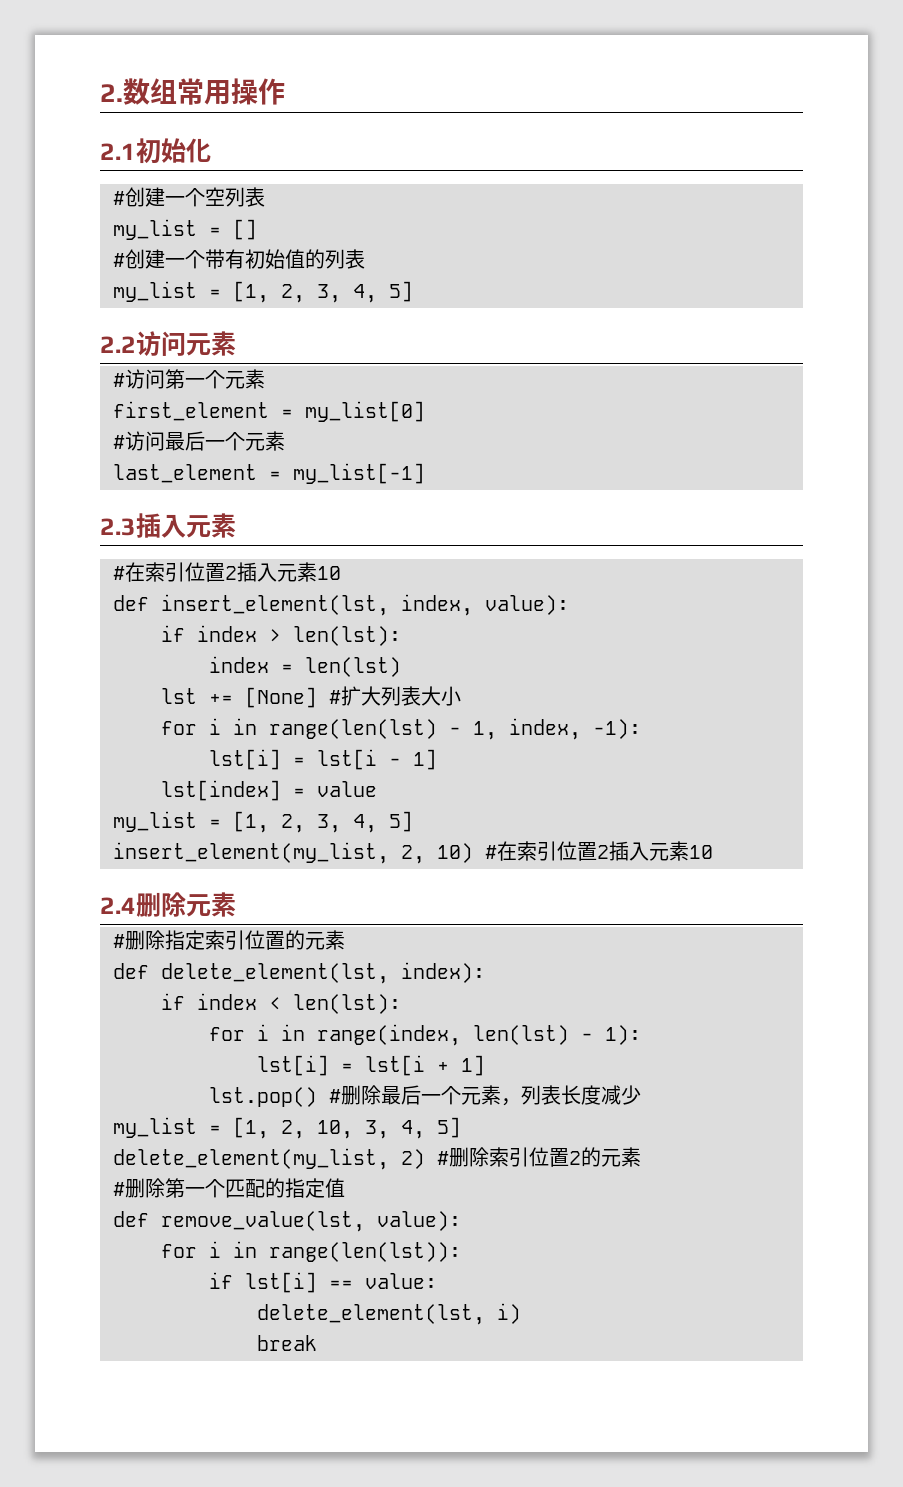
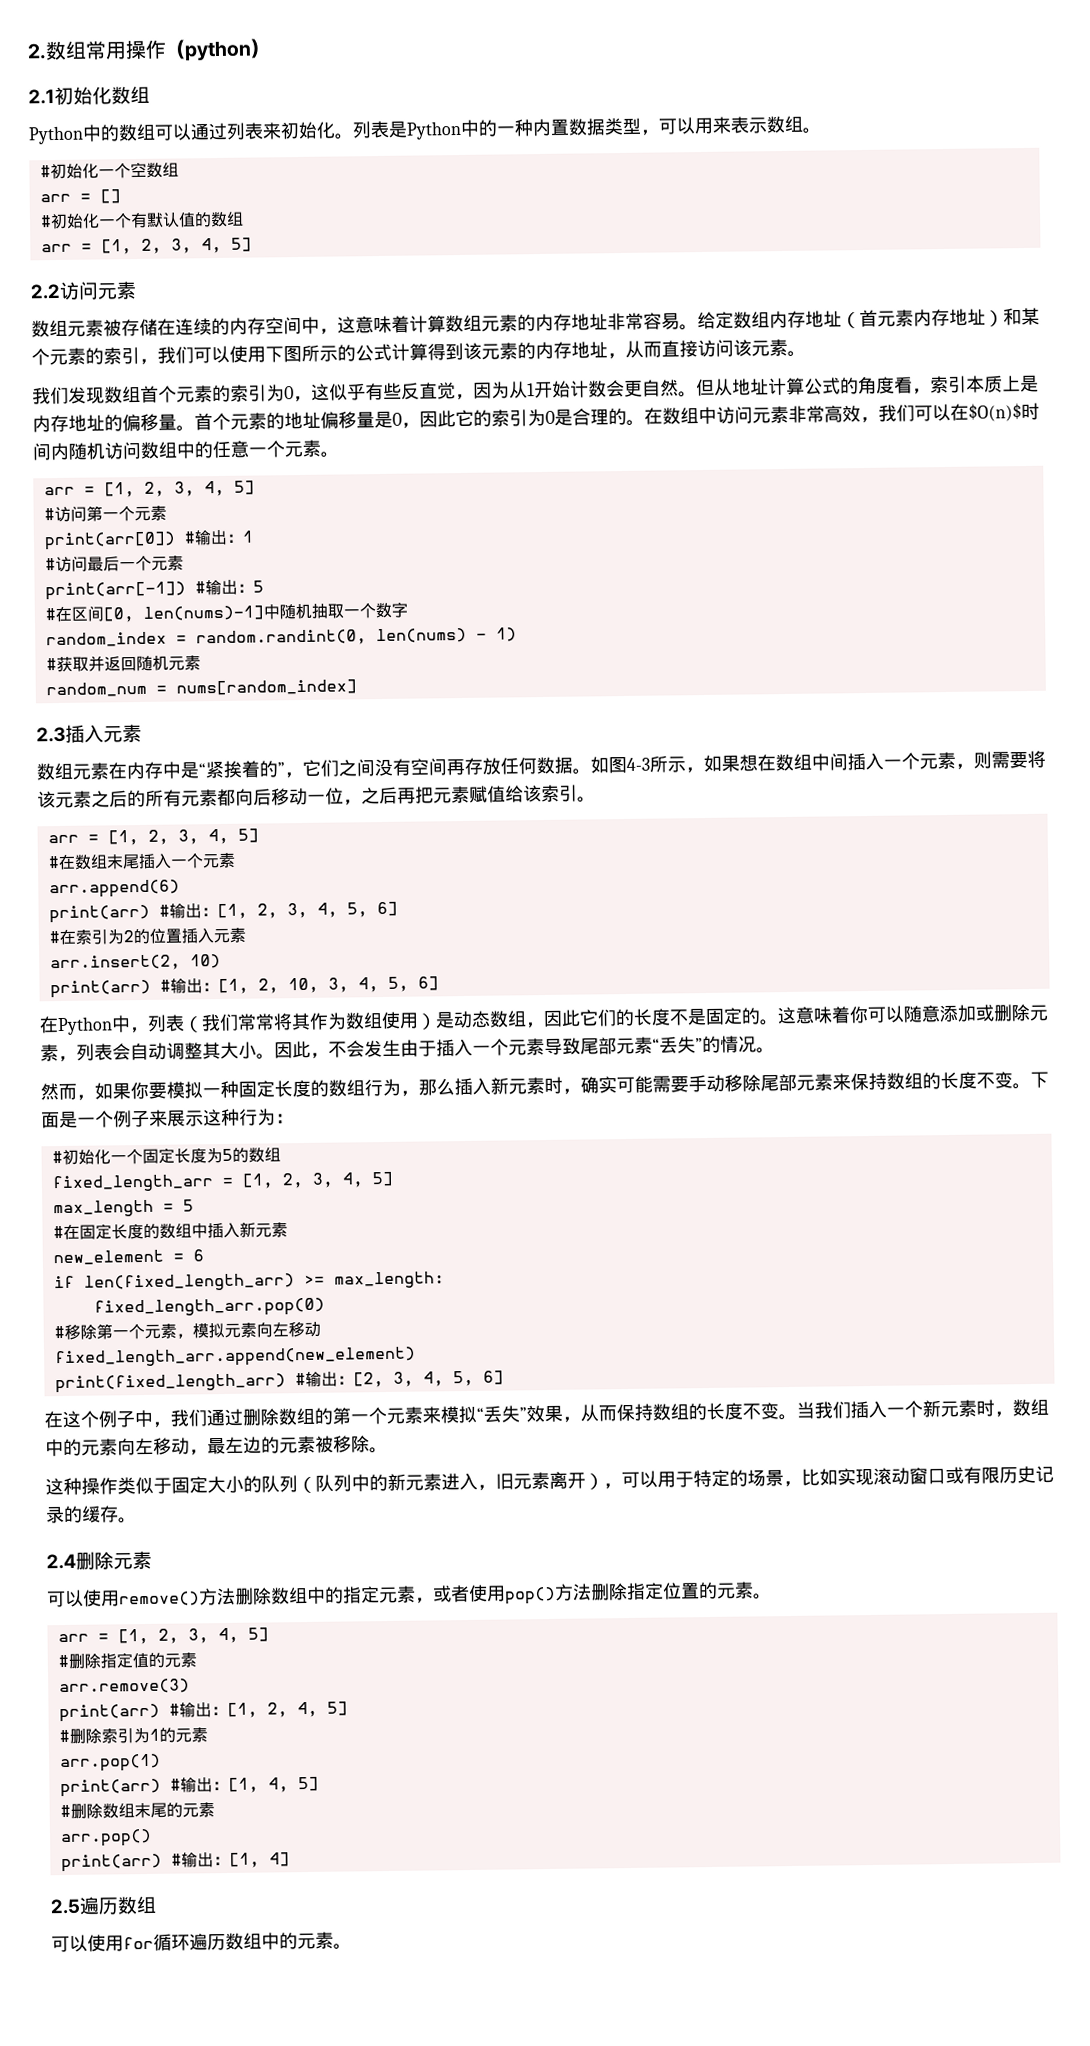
(285, 91) none -> [165,38,271,61] （python）
[112,187,265,207] [112,219,257,240] [112,249,365,269] [112,281,197,302] // #创建一个空列表 // my_list = [] // #创建一个带有初始值的列表 // my_list -> [111,85,150,105] [28,115,821,145] [39,161,179,180] [39,189,121,204] [39,211,244,230] [40,243,72,253] 数组 // Python中的数组可以通过列表来初始化。列表是Python中的一种内置数据类型，可以用来表示数组。 // #初始化一个空数组 // arr = [] // #初始化一个有默认值的数组 // arr
(236, 343) none -> [31,307,1040,338] [31,338,806,366] [32,374,1039,405] [32,402,1040,433] [32,439,339,461] [43,480,255,498] // 数组元素被存储在连续的内存空间中，这意味着计算数组元素的内存地址非常容易。给定数组内存地址（首元素内存地址）和某个元素的索引，我们可以使用下图所示的公式计算得到该元素的内存地址，从而直接访问该元素。 // 我们发现数组首个元素的索引为0，这似乎有些反直觉，因为从1开始计数会更自然。但从地址计算公式的角度看，索引本质上是内存地址的偏移量。首个元素的地址偏移量是0，因此它的索引为0是合理的。在数组中访问元素非常高效，我们可以在$O(n)$时间内随机访问数组中的任意一个元素。 // arr = [1, 2, 3, 4, 5]
[112,401,425,422] first_element = my_list[0] -> [43,529,254,551] print(arr[0]) #输出：1
[112,463,425,484] [100,513,236,538] [112,562,341,582] [112,594,569,616] [160,625,401,646] [208,656,401,677] [160,686,461,708] [160,718,641,740] [208,749,437,770] [160,780,377,801] [112,811,413,833] [112,841,713,864] [100,892,236,917] last_element = my_list[-1] // 2.3插入元素 // #在索引位置2插入元素10 // def insert_element(lst, index, value): // if index > len(lst): // index = len(lst) // lst += [None] #扩大列表大小 // for i in range(len(lst) - 1, index, -1): // lst[i] = lst[i - 1] // lst[index] = value // my_list = [1, 2, 3, 4, 5] // insert_element(my_list, 2, 10) #在索引位置2插入元素10 // 2.4删除元素 -> [44,579,264,601] [44,601,408,623] [45,627,517,648] [45,655,201,673] [45,679,357,698] [36,723,142,743] [36,750,1046,781] [37,784,596,809] [47,828,259,846] [47,852,236,871] [48,879,180,899] [48,901,398,924] [48,927,246,946] [49,954,221,972] [49,976,439,999] [39,1003,1049,1036] [40,1035,775,1063] [40,1071,1049,1101] [41,1108,294,1129] [51,1147,281,1165] [51,1171,394,1193] [52,1199,194,1218] [52,1221,288,1240] [52,1249,204,1266] [53,1271,445,1292] [93,1297,325,1318] [53,1321,321,1340] [54,1346,416,1369] [54,1370,504,1394] [44,1398,1049,1429] [45,1435,388,1457] [45,1465,1054,1496] [45,1505,137,1524] [46,1550,152,1570] [47,1581,772,1608] [57,1627,269,1645] print(arr[-1]) #输出：5 // #在区间[0, len(nums)-1]中随机抽取一个数字 // random_index = random.randint(0, len(nums) - 1) // #获取并返回随机元素 // random_num = nums[random_index] // 2.3插入元素 // 数组元素在内存中是“紧挨着的”，它们之间没有空间再存放任何数据。如图4-3所示，如果想在数组中间插入一个元素，则需要将该元素之后的所有元素都向后移动一位，之后再把元素赋值给该索引。 // arr = [1, 2, 3, 4, 5] // #在数组末尾插入一个元素 // arr.append(6) // print(arr) #输出：[1, 2, 3, 4, 5, 6] // #在索引为2的位置插入元素 // arr.insert(2, 10) // print(arr) #输出：[1, 2, 10, 3, 4, 5, 6] // 在Python中，列表（我们常常将其作为数组使用）是动态数组，因此它们的长度不是固定的。这意味着你可以随意添加或删除元素，列表会自动调整其大小。因此，不会发生由于插入一个元素导致尾部元素“丢失”的情况。 // 然而，如果你要模拟一种固定长度的数组行为，那么插入新元素时，确实可能需要手动移除尾部元素来保持数组的长度不变。下面是一个例子来展示这种行为： // #初始化一个固定长度为5的数组 // fixed_length_arr = [1, 2, 3, 4, 5] // max_length = 5 // #在固定长度的数组中插入新元素 // new_element = 6 // if len(fixed_length_arr) >= max_length: // fixed_length_arr.pop(0) // #移除第一个元素，模拟元素向左移动 // fixed_length_arr.append(new_element) // print(fixed_length_arr) #输出：[2, 3, 4, 5, 6] // 在这个例子中，我们通过删除数组的第一个元素来模拟“丢失”效果，从而保持数组的长度不变。当我们插入一个新元素时，数组中的元素向左移动，最左边的元素被移除。 // 这种操作类似于固定大小的队列（队列中的新元素进入，旧元素离开），可以用于特定的场景，比如实现滚动窗口或有限历史记录的缓存。 // 2.4删除元素 // 可以使用remove()方法删除数组中的指定元素，或者使用pop()方法删除指定位置的元素。 // arr = [1, 2, 3, 4, 5]
[204,930,345,950] [112,962,485,984] [160,993,401,1014] [208,1024,641,1046] [256,1055,485,1076] [208,1085,641,1107] [112,1117,461,1139] [112,1148,425,1170] 索引位置的元素 // def delete_element(lst, index): // if index < len(lst): // for i in range(index, len(lst) - 1): // lst[i] = lst[i + 1] // lst.pop() #删除最后一个元素，列表长度减少 // my_list = [1, 2, 10, 3, 4, 5] // delete_element(my_list, 2) -> [131,1652,197,1669] [58,1678,190,1695] [58,1701,348,1723] 值的元素 // arr.remove(3) // print(arr) #输出：[1, 2, 4, 5] //
[528,1147,641,1167] [112,1178,345,1198] [112,1211,461,1232] [160,1241,461,1262] [208,1272,437,1293] [256,1303,521,1325] [256,1335,317,1351] 位置2的元素 // #删除第一个匹配的指定值 // def remove_value(lst, value): // for i in range(len(lst)): // if lst[i] == value: // delete_element(lst, i) // break -> [132,1727,208,1744] [59,1753,161,1773] [59,1776,319,1798] [59,1802,215,1819] [59,1828,152,1848] [60,1852,290,1873] [50,1895,157,1915] [51,1931,352,1953] 为1的元素 // arr.pop(1) // print(arr) #输出：[1, 4, 5] // #删除数组末尾的元素 // arr.pop() // print(arr) #输出：[1, 4] // 2.5遍历数组 // 可以使用for循环遍历数组中的元素。

